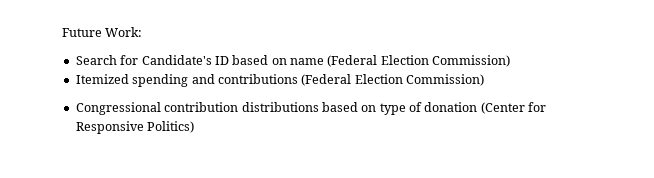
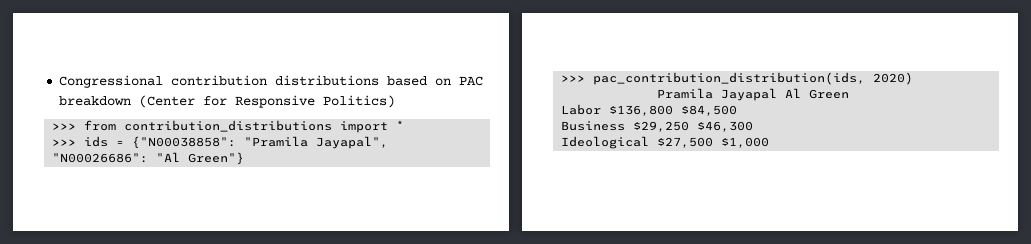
[62,27,143,37] [75,55,511,67] [75,74,484,87] Future Work: // Search for Candidate's ID based on name (Federal Election Commission) // Itemized spending and contributions (Federal Election Commission) // -> (59, 81) none
[379,102,478,115] type of donation -> [459,76,484,86] [59,96,132,106] PAC breakdown
(195, 127) none -> [52,120,405,133] [52,136,389,149] [52,152,245,165] [561,72,914,85] [657,88,850,101] [561,104,738,116] [561,121,754,132] [561,136,770,149] // >>> from contribution_distributions import * // >>> ids = {"N00038858": "Pramila Jayapal", "N00026686": "Al Green"} // >>> pac_contribution_distribution(ids, 2020) // Pramila Jayapal Al Green // Labor $136,800 $84,500 // Business $29,250 $46,300 // Ideological $27,500 $1,000

